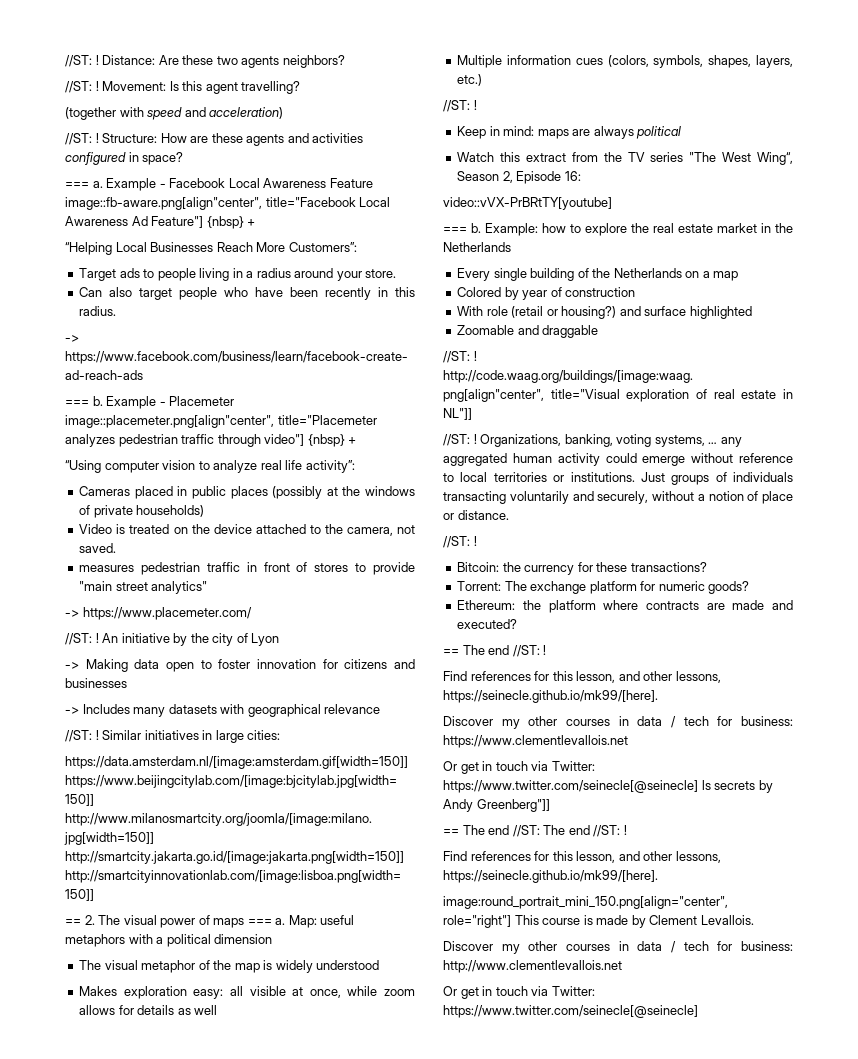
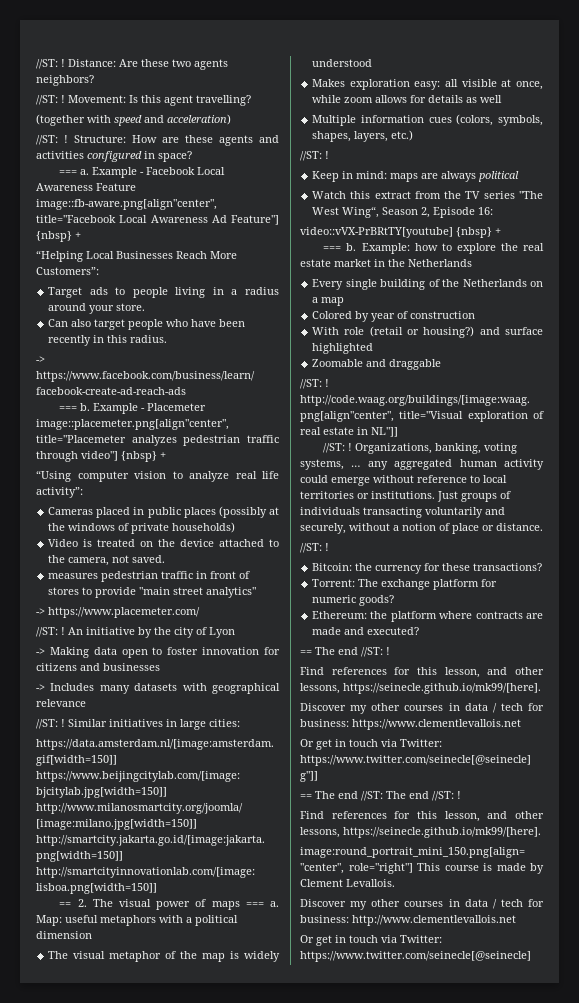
(612, 203) none -> [456,227,501,238] {nbsp} +
[701,780,773,793] [443,799,550,812] ls secrets by Andy Greenberg"]] -> [300,771,318,782] g"]]

